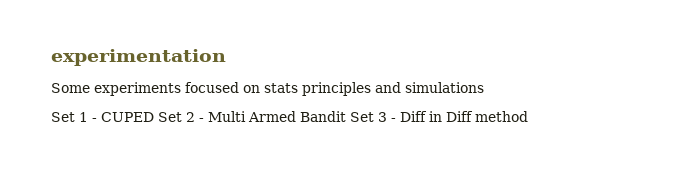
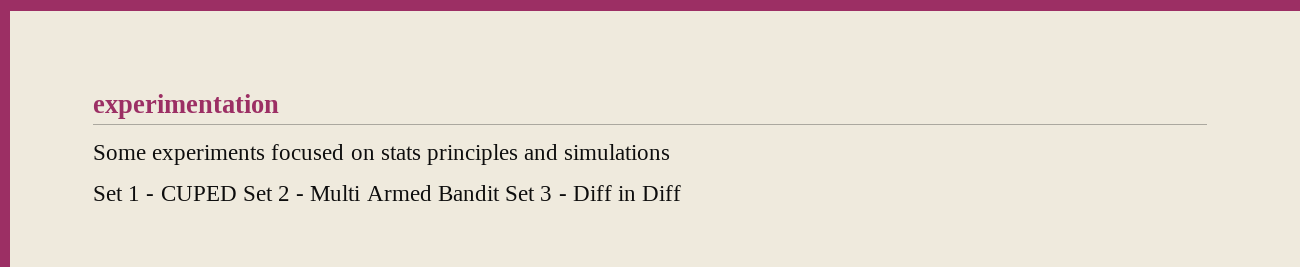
[475,111,528,122] method -> (682, 193) none

